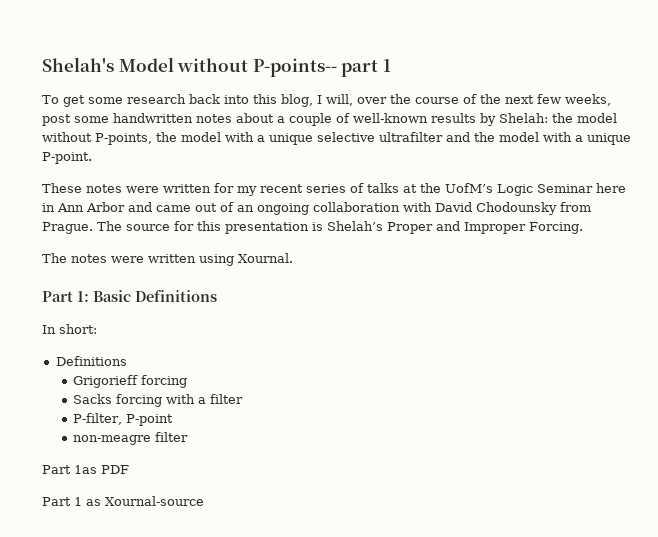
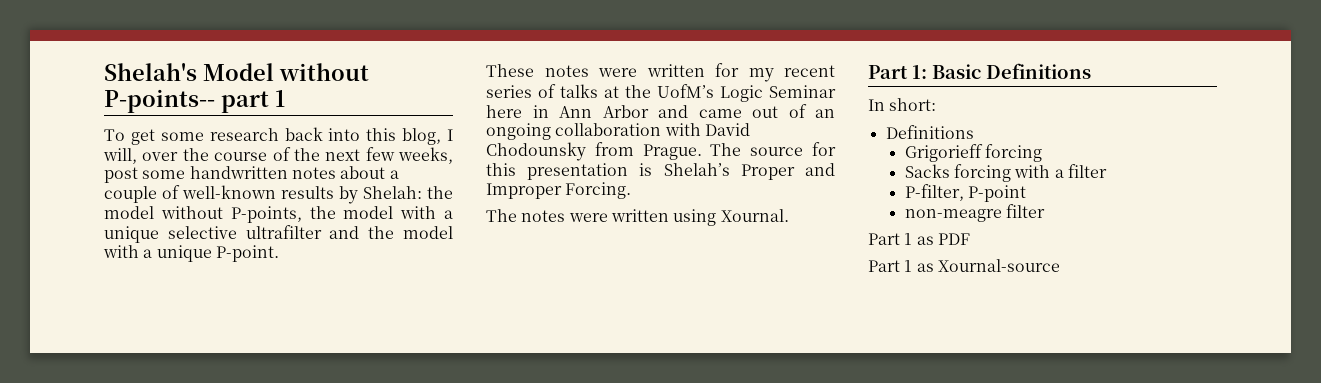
[74,465,97,474] 1as -> [904,233,934,245] 1 as

